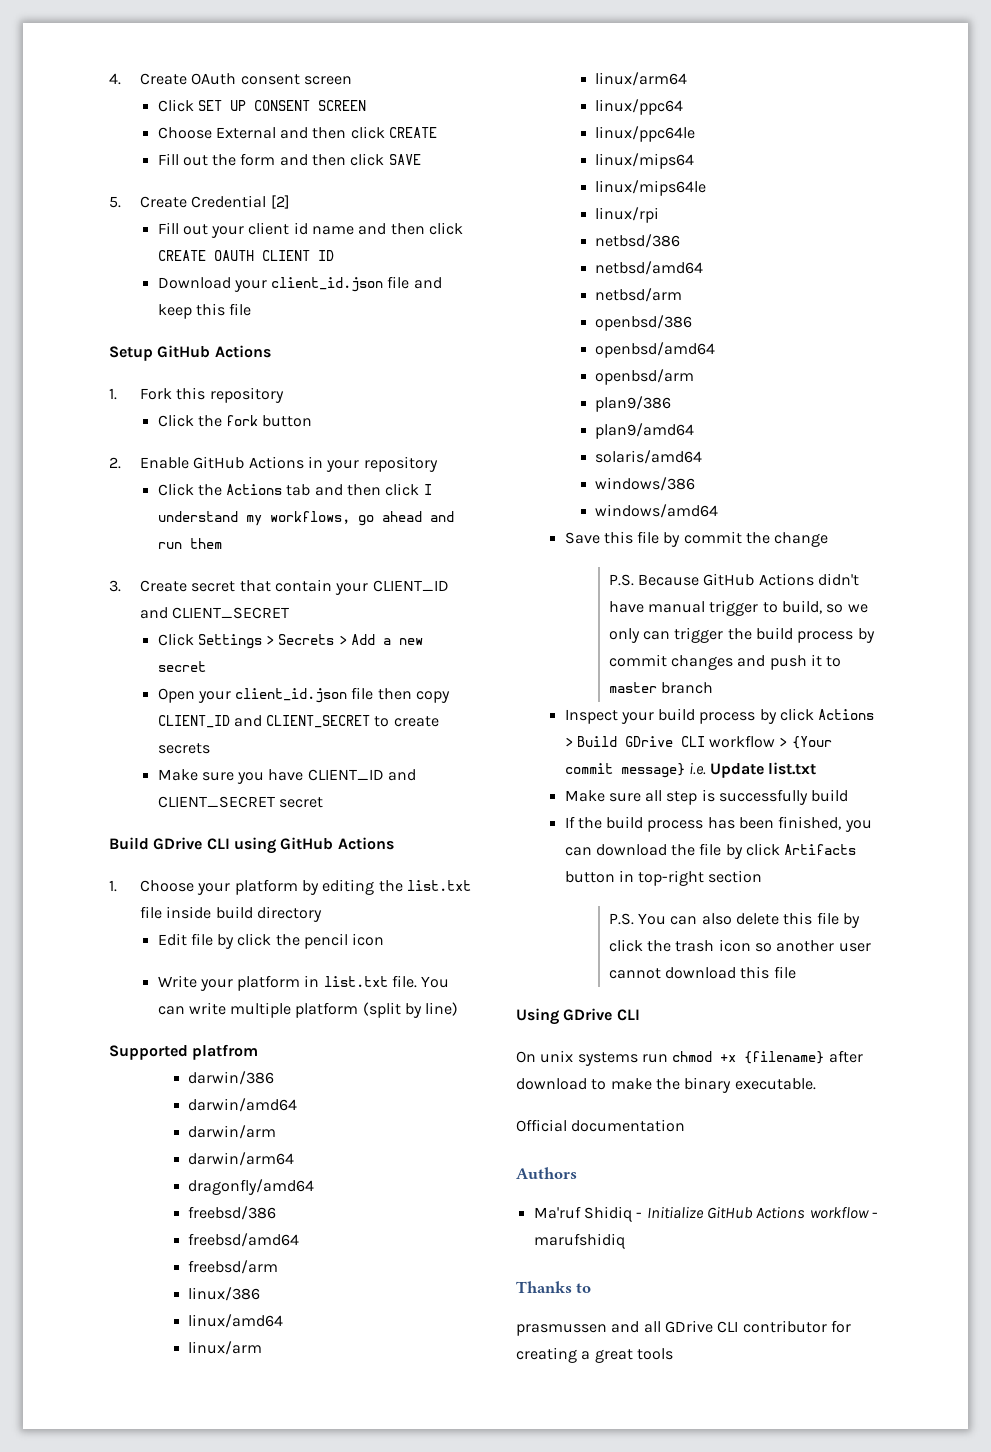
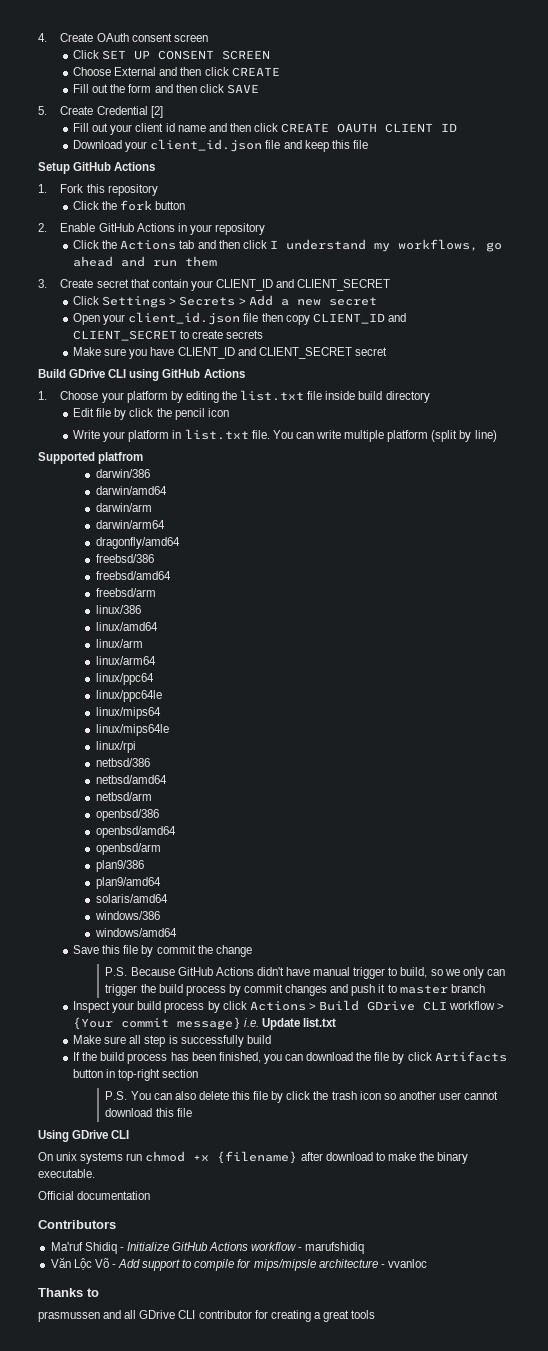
[516,1167,577,1179] Authors -> [38,1220,116,1229] Contributors
(625, 1241) none -> [50,1257,427,1271] // Văn Lộc Võ - Add support to compile for mips/mipsle architecture - vvanloc

